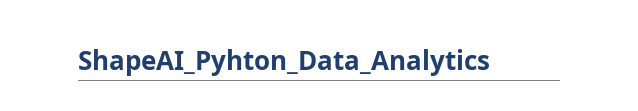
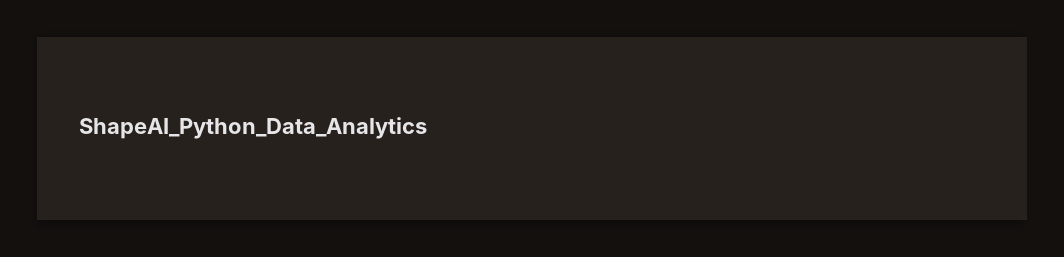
[78,49,490,76] ShapeAI_Pyhton_Data_Analytics -> [79,117,427,139] ShapeAI_Python_Data_Analytics

